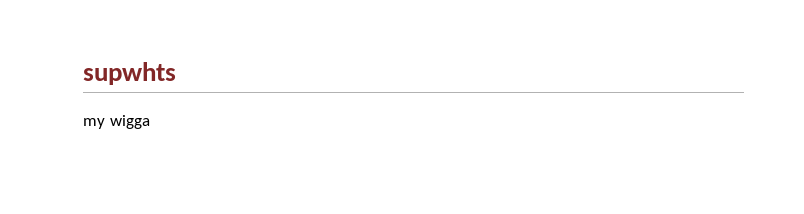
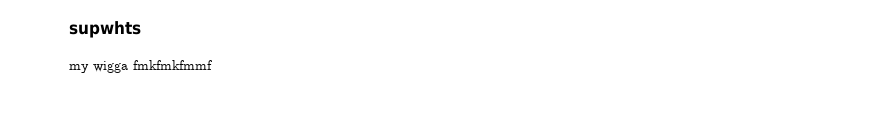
(150, 122) none -> [133,60,212,70] fmkfmkfmmf

